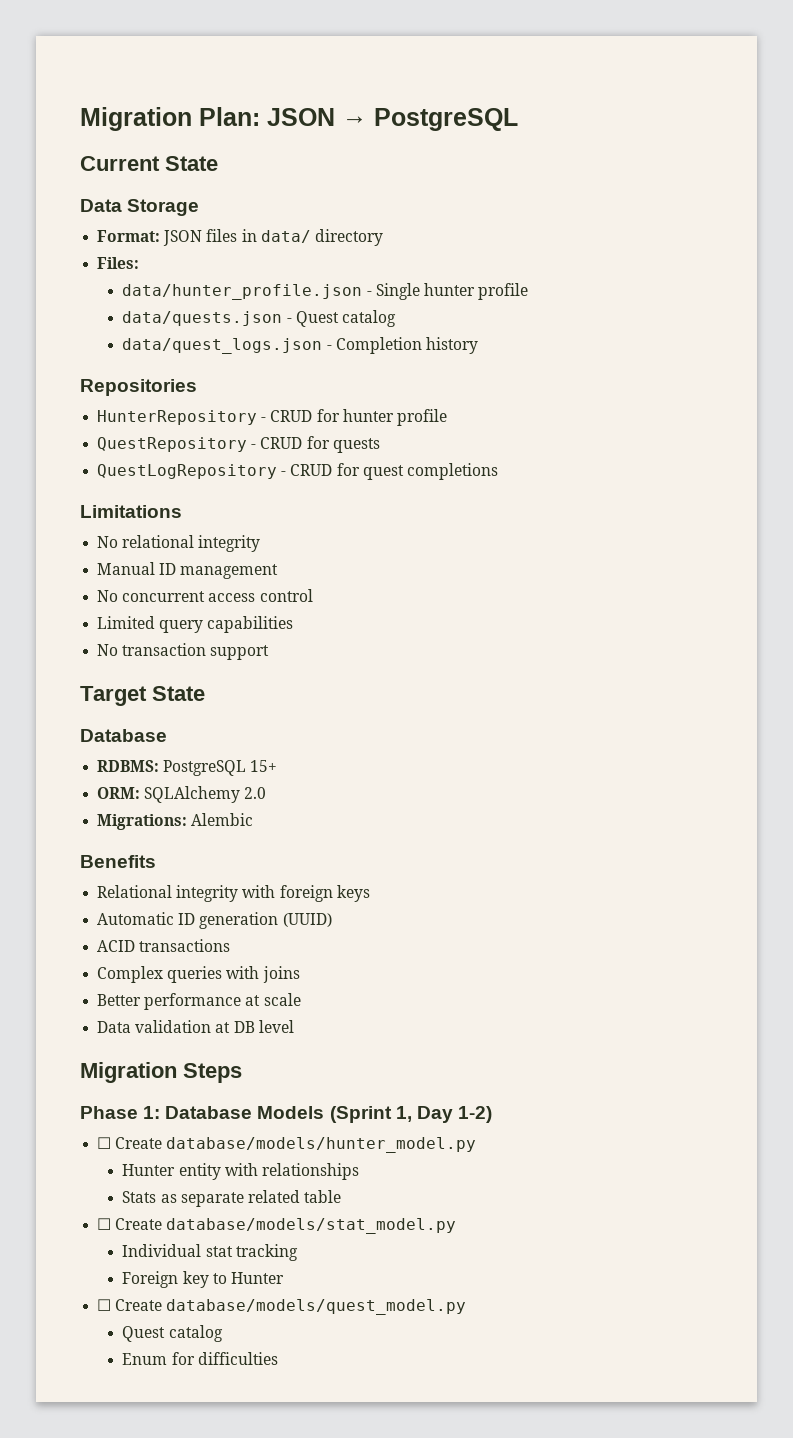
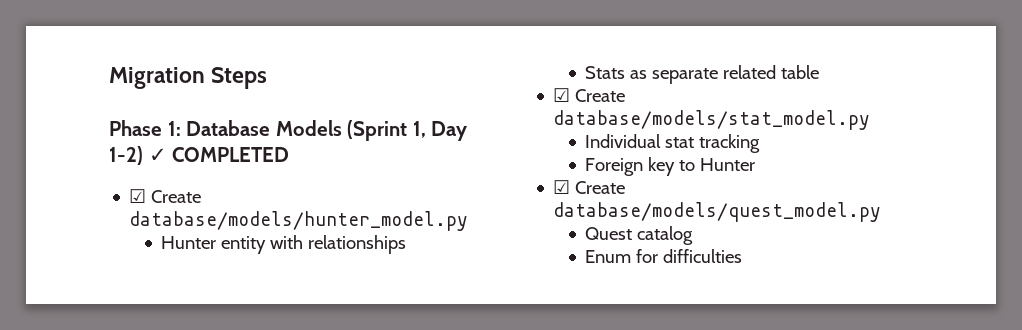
[80,107,518,131] [80,156,218,171] [80,199,200,216] [97,229,383,246] [97,257,140,269] [122,283,529,300] [122,310,396,327] [122,337,478,354] [80,379,197,396] [97,409,447,426] [97,436,380,453] [97,463,498,480] [80,505,182,518] [97,535,261,552] [97,562,279,579] [97,589,313,602] [97,616,294,633] [97,643,270,660] [80,686,205,706] [80,729,167,742] [97,760,278,776] [97,786,267,803] [97,813,254,830] [80,855,156,868] [97,885,370,902] [97,912,332,929] [97,939,231,952] [97,966,300,983] [97,993,301,1010] [97,1020,294,1033] [80,1062,177,1083] Migration Plan: JSON → PostgreSQL // Current State // Data Storage // Format: JSON files in data/ directory // Files: // data/hunter_profile.json - Single hunter profile // data/quests.json - Quest catalog // data/quest_logs.json - Completion history // Repositories // HunterRepository - CRUD for hunter profile // QuestRepository - CRUD for quests // QuestLogRepository - CRUD for quest completions // Limitations // No relational integrity // Manual ID management // No concurrent access control // Limited query capabilities // No transaction support // Target State // Database // RDBMS: PostgreSQL 15+ // ORM: SQLAlchemy 2.0 // Migrations: Alembic // Benefits // Relational integrity with foreign keys // Automatic ID generation (UUID) // ACID transactions // Complex queries with joins // Better performance at scale // Data validation at DB level // Migration -> [109,67,205,89] Migration
[97,1137,112,1149] // ☐ -> [148,147,290,162] [129,189,147,203] ✓ COMPLETED // ☑
[97,1218,112,1230] ☐ -> [553,88,571,102] ☑
[97,1299,112,1311] ☐ -> [553,180,571,194] ☑

